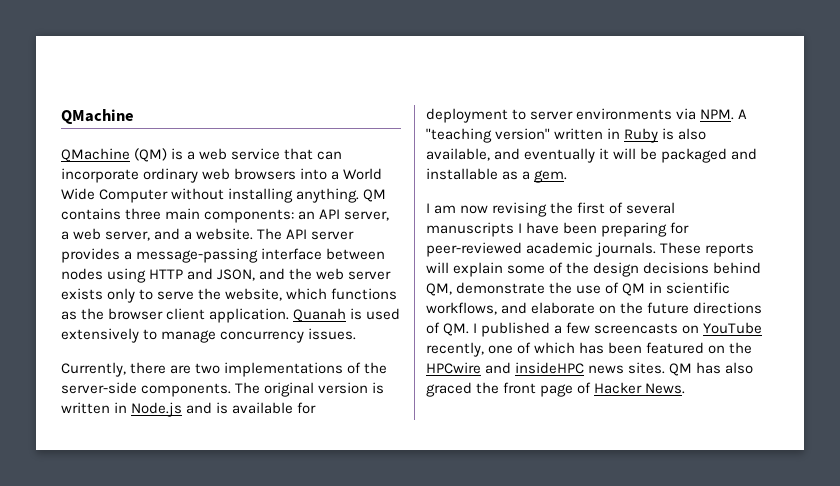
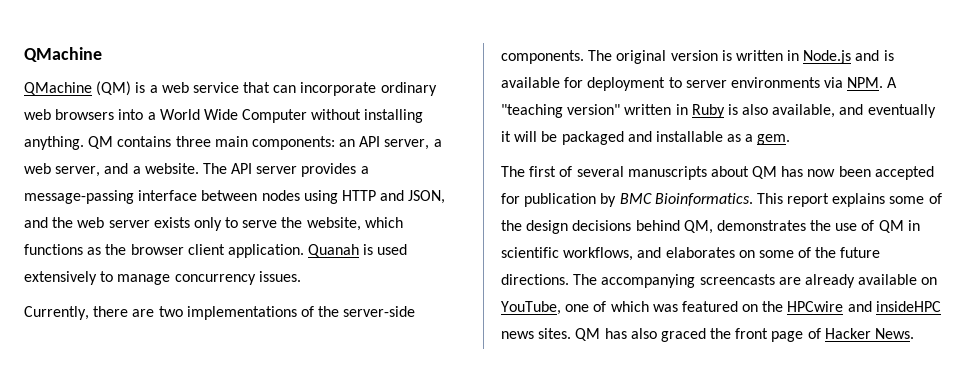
[426,202,676,217] [426,222,690,237] [426,242,755,257] [426,262,504,277] I am now revising the first of several manuscripts I have been preparing for peer-reviewed academic journals. These reports will explain -> [501,166,934,180] [501,193,886,207] The first of several manuscripts about QM has now been accepted for publication by BMC Bioinformatics. This report explains
[456,282,546,294] demonstrate -> [716,220,806,231] demonstrates
[531,302,763,314] [426,322,763,337] [426,342,484,357] elaborate on the future directions of QM. I published a few screencasts on YouTube recently, -> [665,247,881,258] [501,274,938,288] [501,301,561,315] elaborates on some of the future directions. The accompanying screencasts are already available on YouTube,
[579,342,643,354] has been -> [652,304,678,312] was

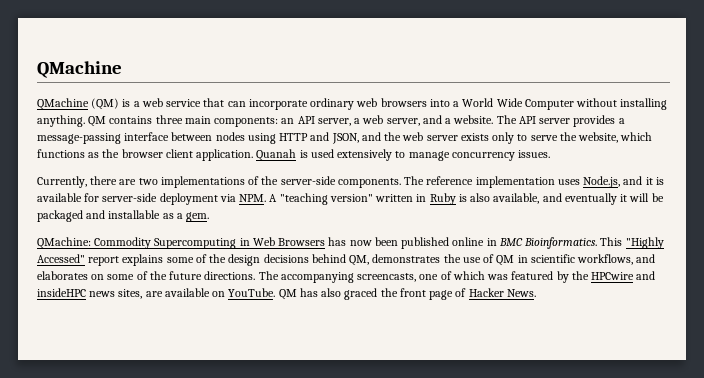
[616,50,894,64] [501,77,820,91] original version is written in Node.js and is available for deployment to server environments -> [426,176,664,188] [37,193,218,205] reference implementation uses Node.js, and it is available for server-side deployment
[501,166,934,180] [501,193,617,207] The first of several manuscripts about QM has now been accepted for publication by -> [37,237,497,249] QMachine: Commodity Supercomputing in Web Browsers has now been published online in
(783, 198) none -> [625,237,664,249] [37,254,85,263] "Highly Accessed"
[699,274,938,288] [501,301,561,315] screencasts are already available on YouTube, -> [357,273,417,282] screencasts,
[742,304,759,312] on -> [556,271,569,283] by
[538,328,572,339] sites. -> [118,288,276,299] sites, are available on YouTube.

